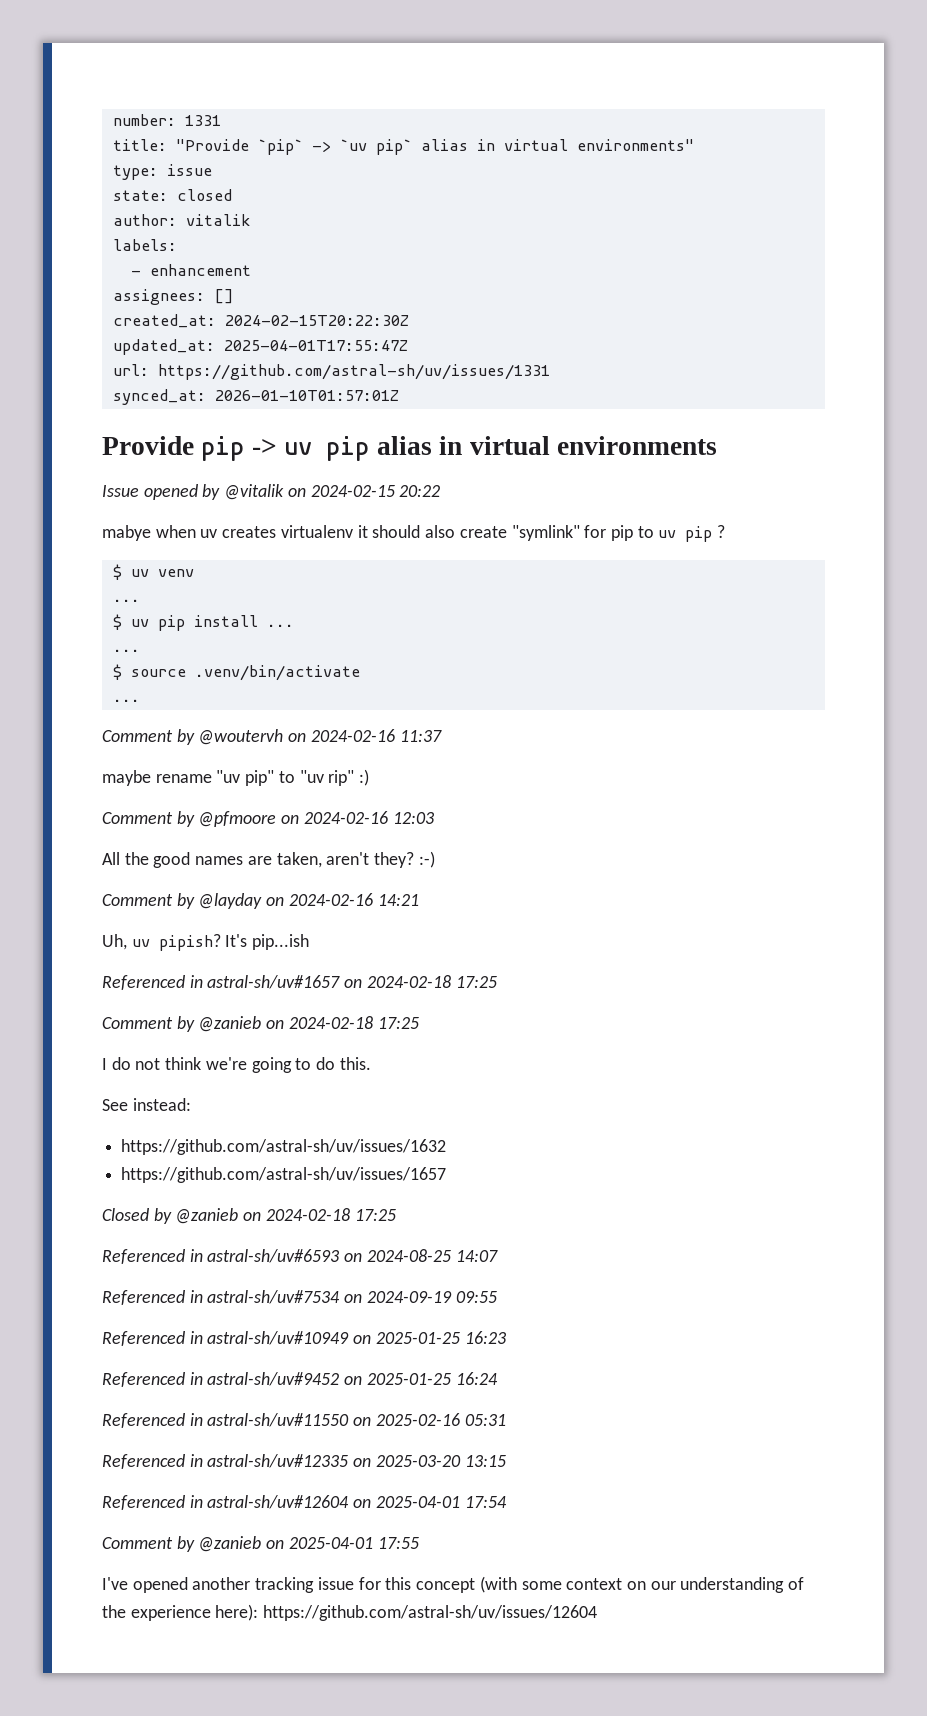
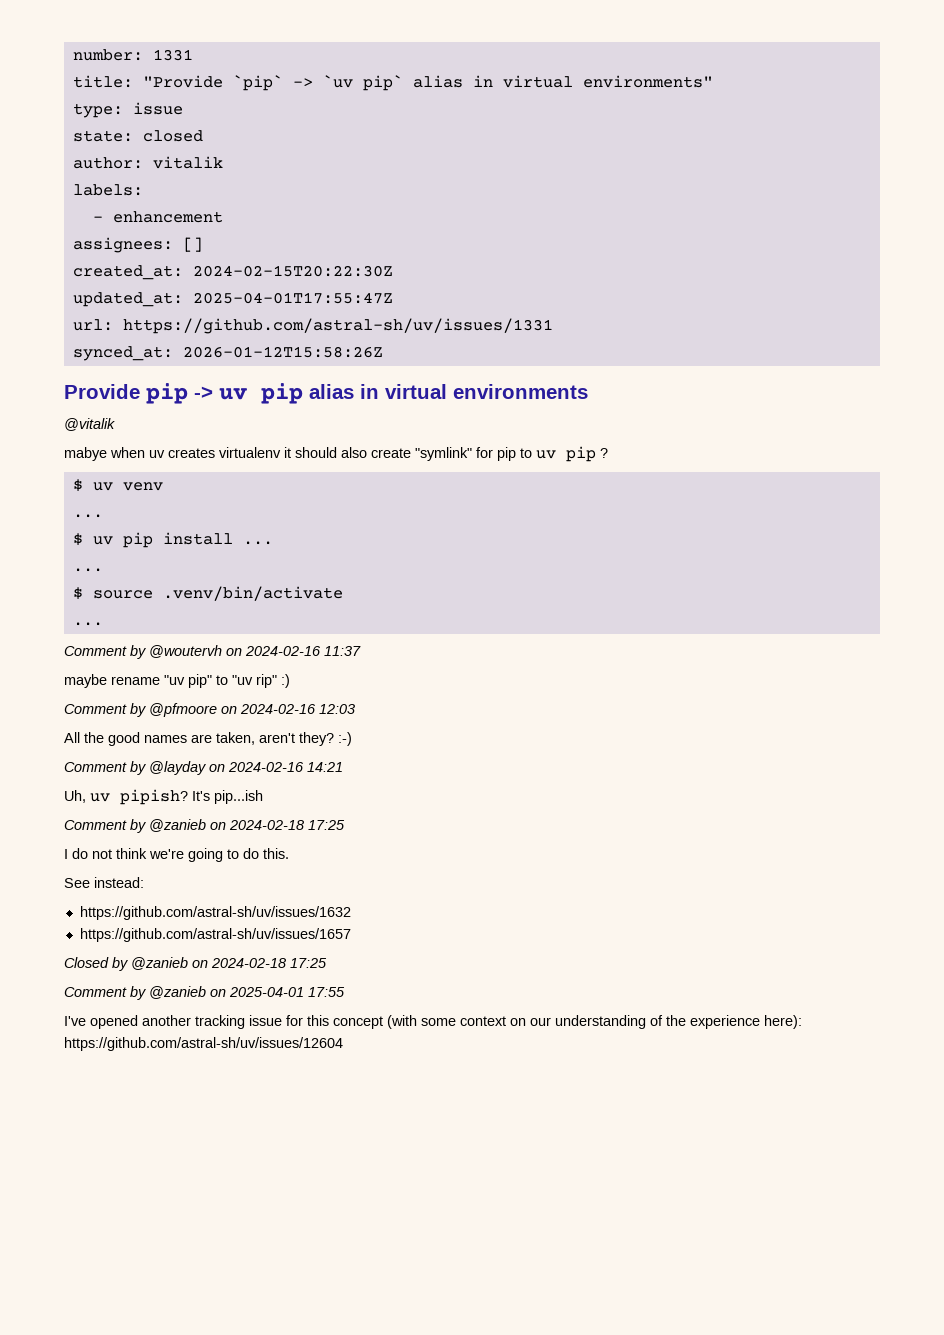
[214,390,399,401] 2026-01-10T01:57:01Z -> [182,346,383,358] 2026-01-12T15:58:26Z
[102,484,441,500] Issue opened by @vitalik on 2024-02-15 20:22 -> [64,418,115,431] @vitalik
[102,975,497,990] // Referenced in astral-sh/uv#1657 on 2024-02-18 17:25 -> (263, 797) none
[102,1249,498,1264] [102,1290,497,1305] [102,1331,506,1346] [102,1372,498,1387] [102,1413,506,1428] [102,1454,506,1469] [102,1495,507,1510] // Referenced in astral-sh/uv#6593 on 2024-08-25 14:07 // Referenced in astral-sh/uv#7534 on 2024-09-19 09:55 // Referenced in astral-sh/uv#10949 on 2025-01-25 16:23 // Referenced in astral-sh/uv#9452 on 2025-01-25 16:24 // Referenced in astral-sh/uv#11550 on 2025-02-16 05:31 // Referenced in astral-sh/uv#12335 on 2025-03-20 13:15 // Referenced in astral-sh/uv#12604 on 2025-04-01 17:54 -> (327, 963) none

